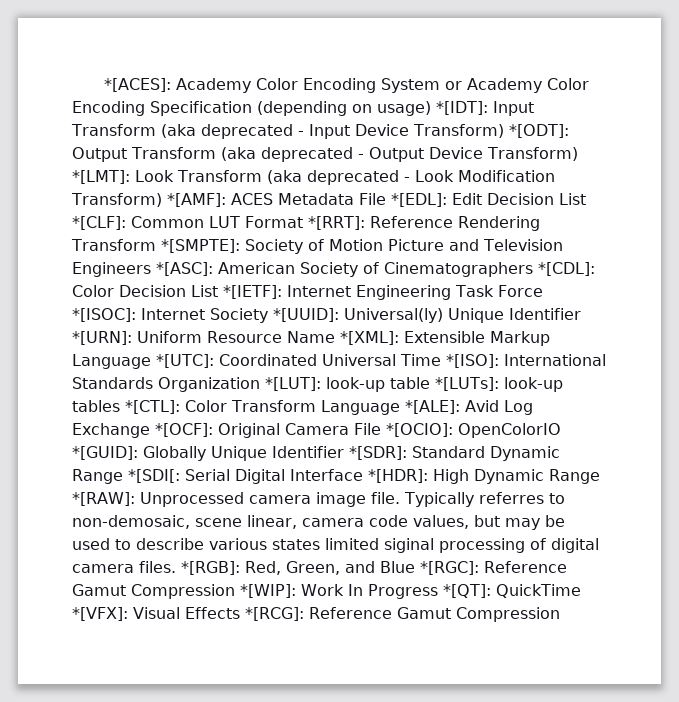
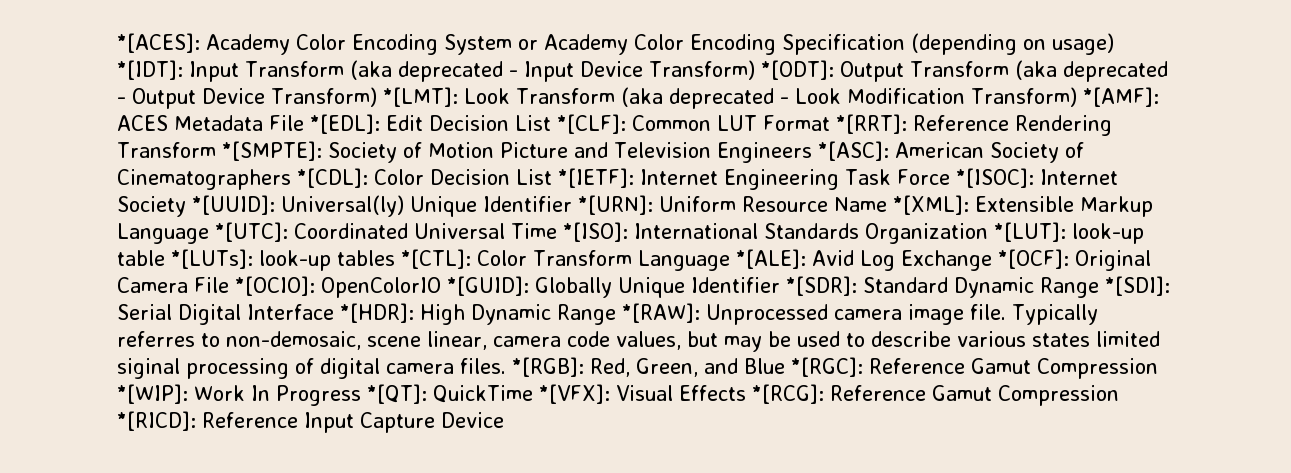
[128,469,180,483] *[SDI[: -> [1105,276,1170,296] *[SDI]:
(560, 614) none -> [117,411,504,433] *[RICD]: Reference Input Capture Device

